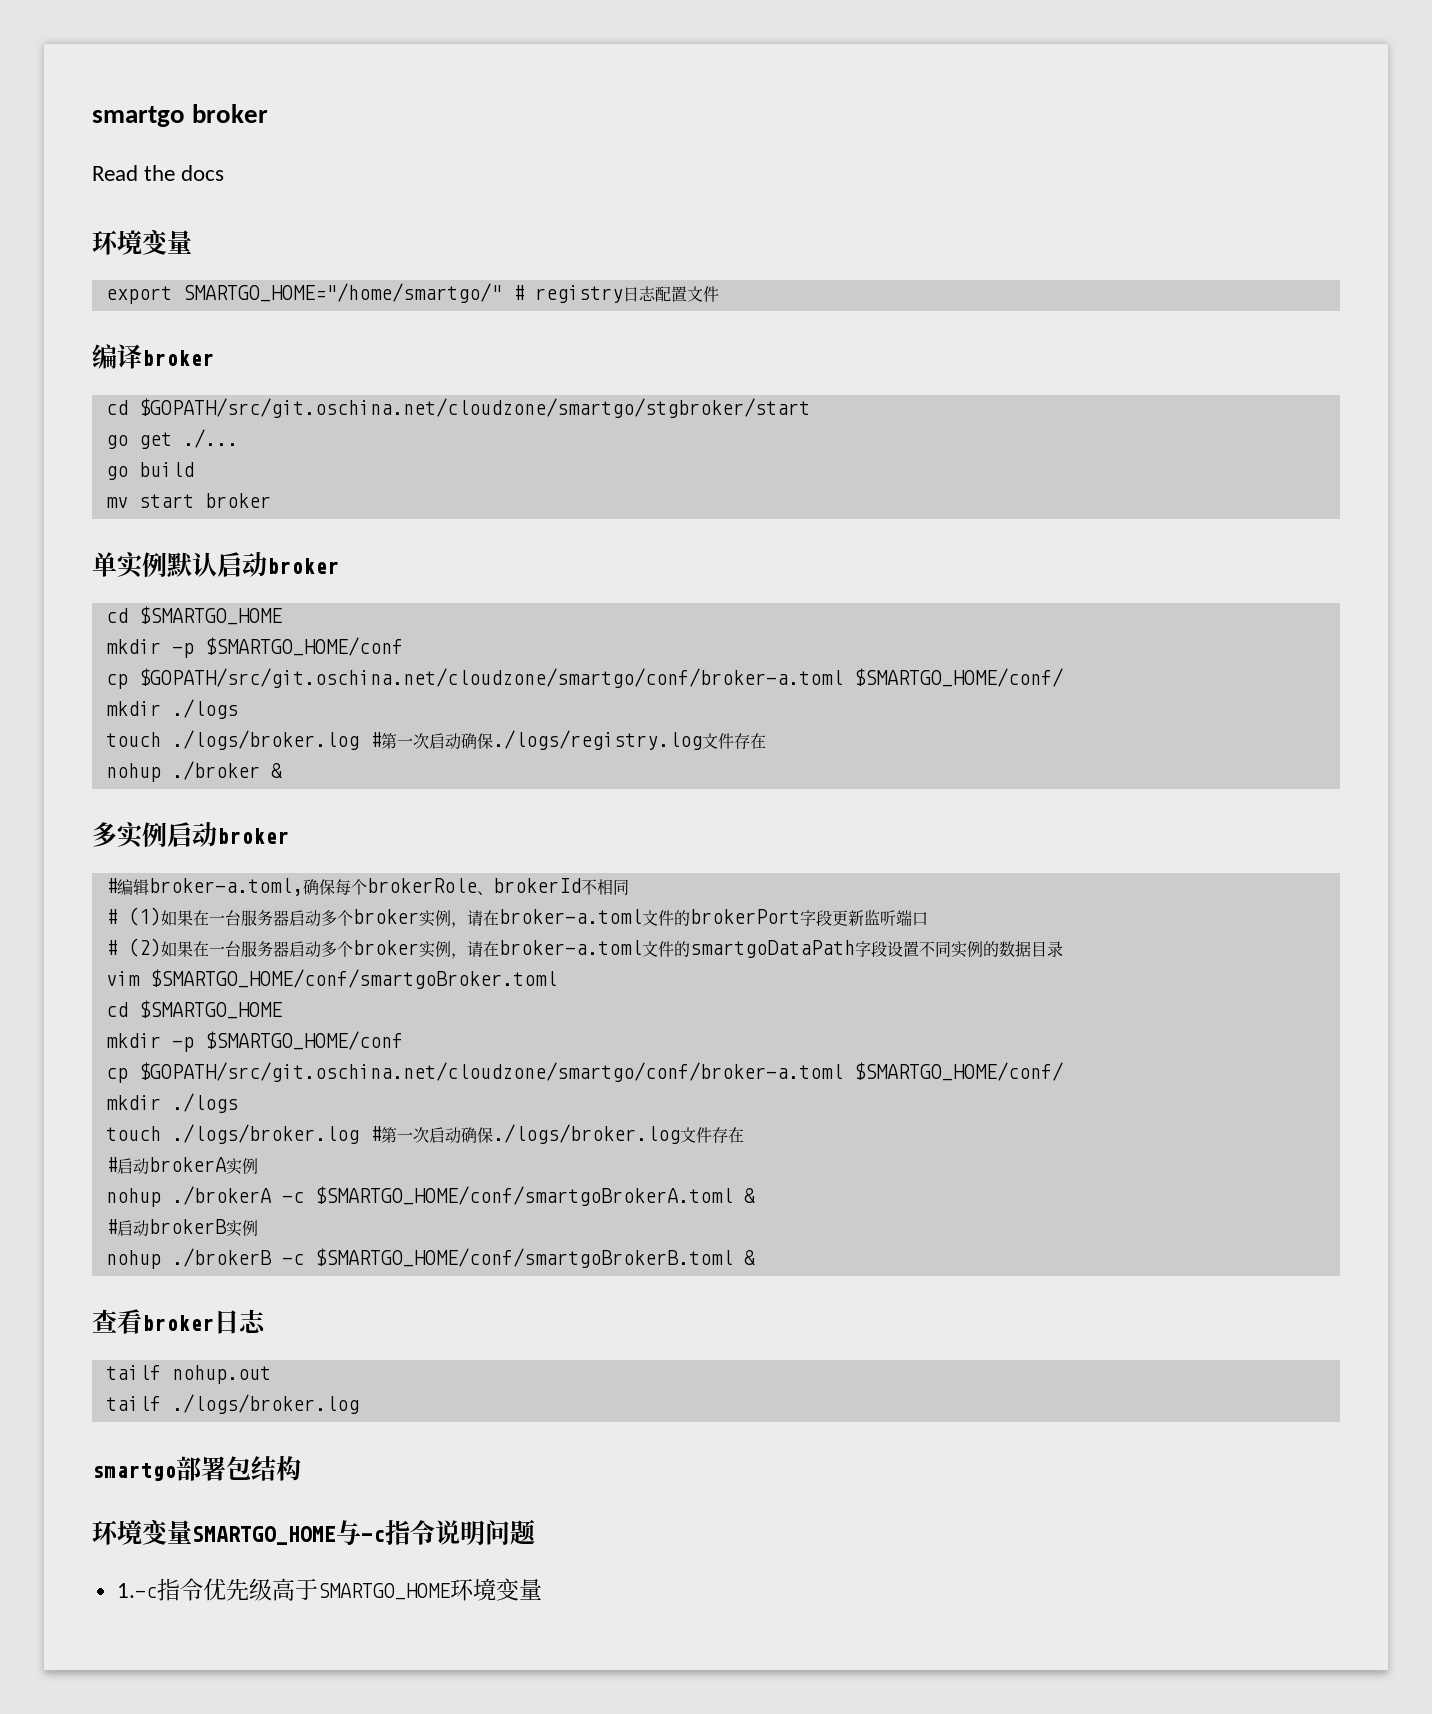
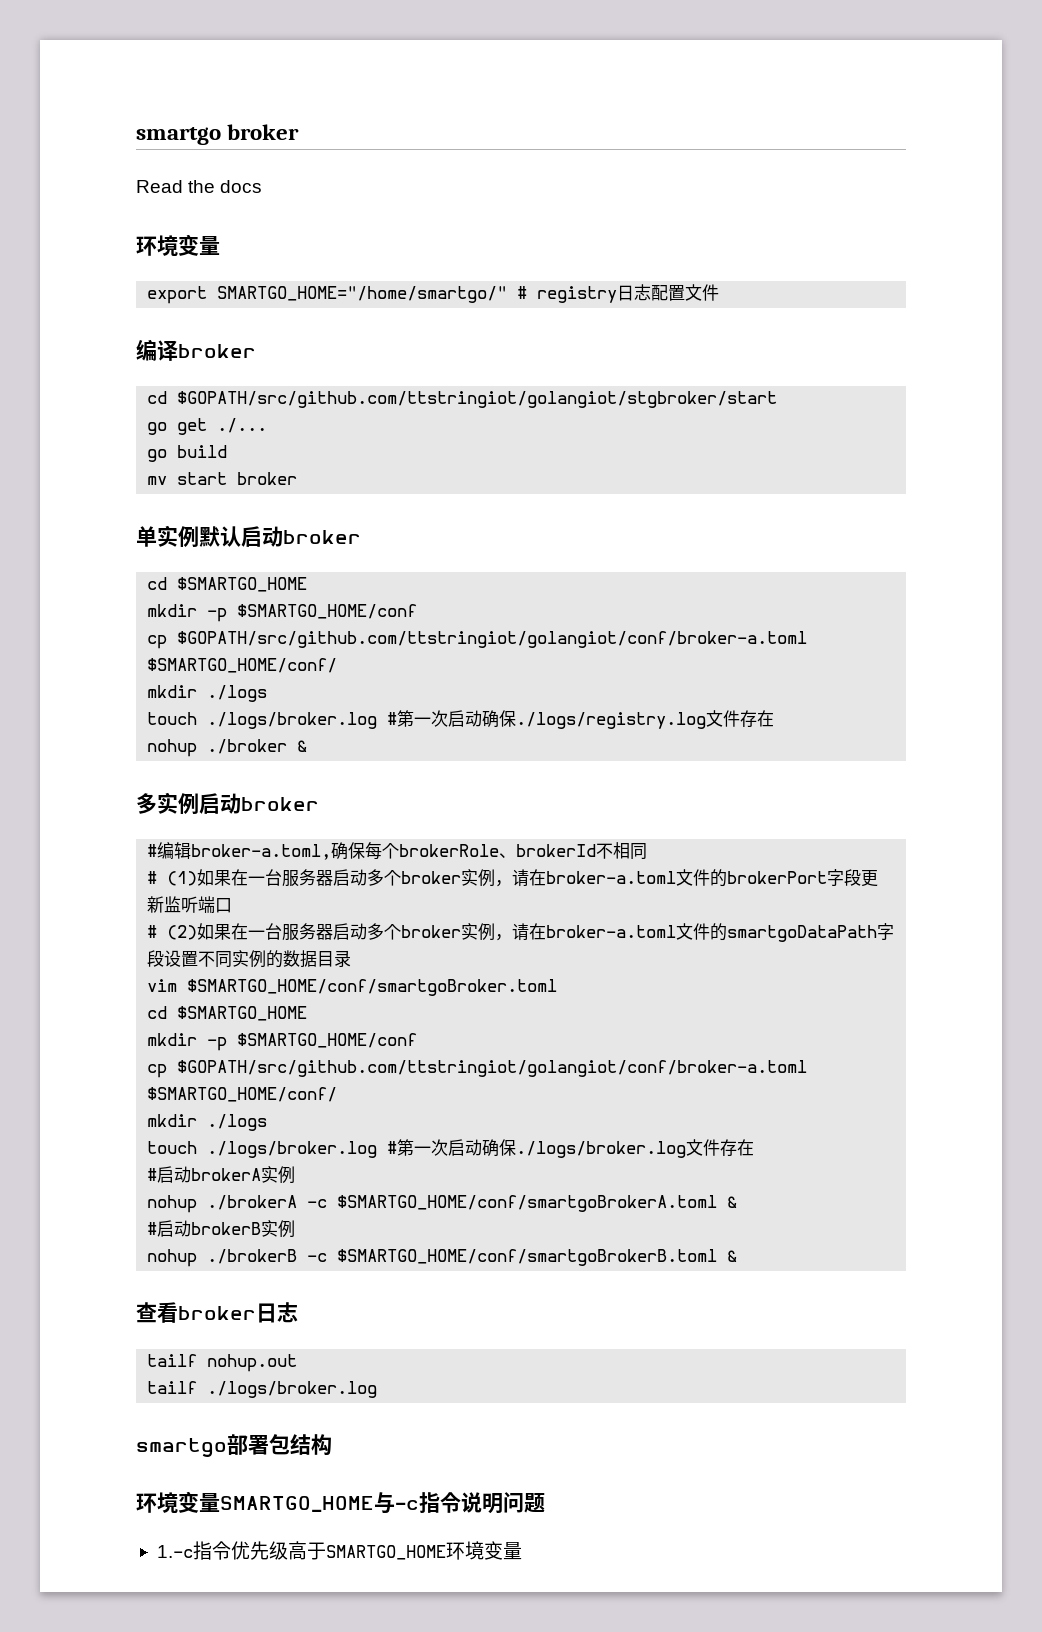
[138,398,810,418] $GOPATH/src/git.oschina.net/cloudzone/smartgo/stgbroker/start -> [177,391,778,408] $GOPATH/src/github.com/ttstringiot/golangiot/stgbroker/start
[138,668,843,688] $GOPATH/src/git.oschina.net/cloudzone/smartgo/conf/broker-a.toml -> [177,631,808,648] $GOPATH/src/github.com/ttstringiot/golangiot/conf/broker-a.toml
[138,1062,843,1082] $GOPATH/src/git.oschina.net/cloudzone/smartgo/conf/broker-a.toml -> [177,1060,808,1077] $GOPATH/src/github.com/ttstringiot/golangiot/conf/broker-a.toml

